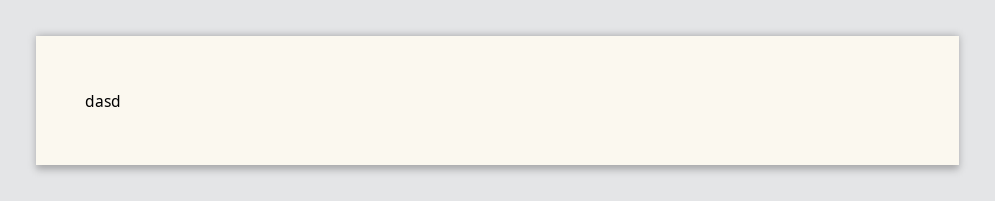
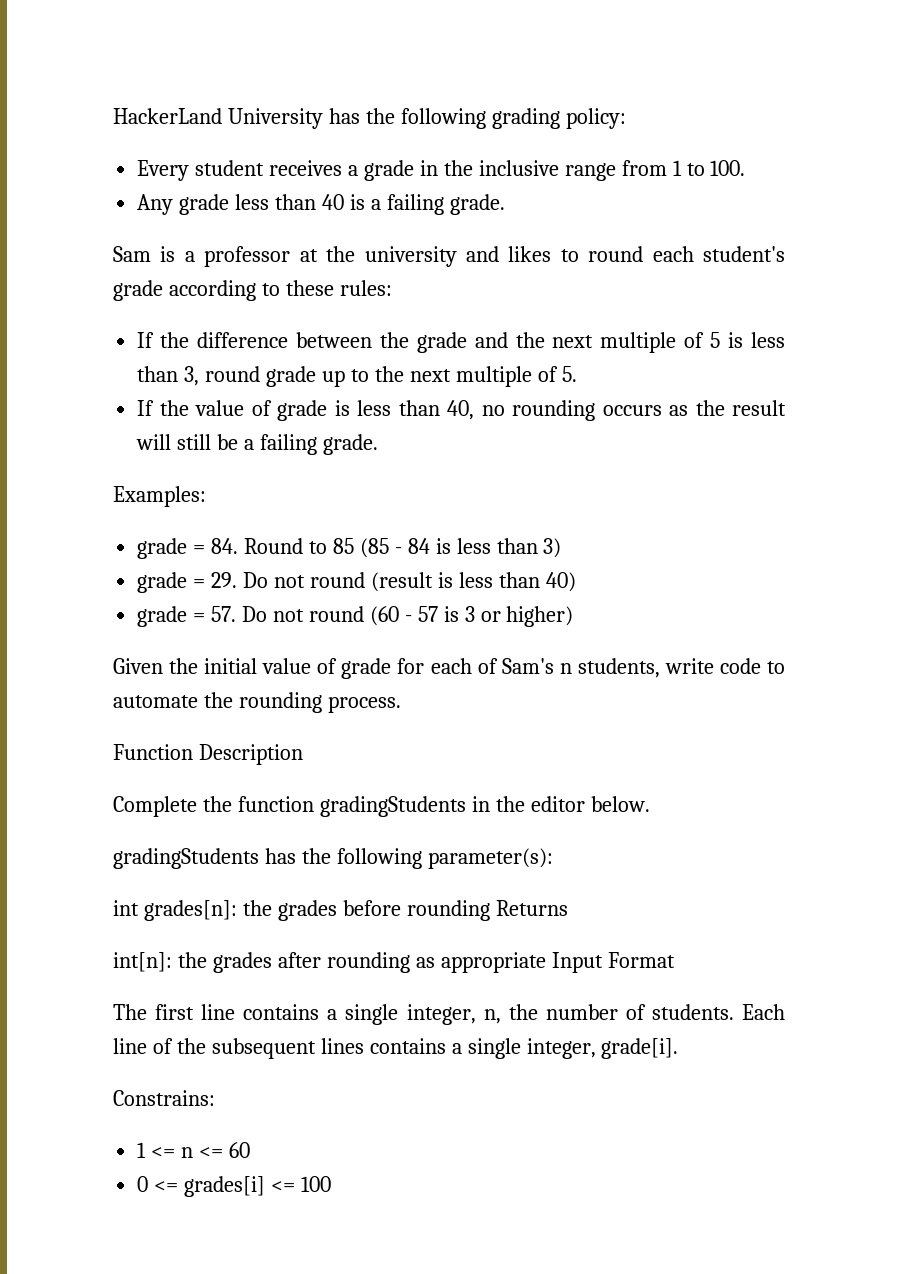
[85,95,121,107] dasd -> [113,108,626,129] [137,160,746,181] [137,194,505,215] [113,246,785,267] [113,280,392,301] [137,332,785,353] [137,366,577,387] [137,400,786,421] [136,434,378,455] [113,486,206,507] [137,538,562,559] [137,572,576,593] [137,606,574,627] [113,658,785,679] [113,692,401,713] [113,744,303,765] [113,796,650,817] [113,848,553,869] [113,900,568,921] [113,952,675,973] [113,1004,786,1025] [113,1038,679,1059] [113,1090,215,1106] [137,1142,250,1158] [137,1176,331,1197] HackerLand University has the following grading policy: // Every student receives a grade in the inclusive range from 1 to 100. // Any grade less than 40 is a failing grade. // Sam is a professor at the university and likes to round each student's grade according to these rules: // If the difference between the grade and the next multiple of 5 is less than 3, round grade up to the next multiple of 5. // If the value of grade is less than 40, no rounding occurs as the result will still be a failing grade. // Examples: // grade = 84. Round to 85 (85 - 84 is less than 3) // grade = 29. Do not round (result is less than 40) // grade = 57. Do not round (60 - 57 is 3 or higher) // Given the initial value of grade for each of Sam's n students, write code to automate the rounding process. // Function Description // Complete the function gradingStudents in the editor below. // gradingStudents has the following parameter(s): // int grades[n]: the grades before rounding Returns // int[n]: the grades after rounding as appropriate Input Format // The first line contains a single integer, n, the number of students. Each line of the subsequent lines contains a single integer, grade[i]. // Constrains: // 1 <= n <= 60 // 0 <= grades[i] <= 100

